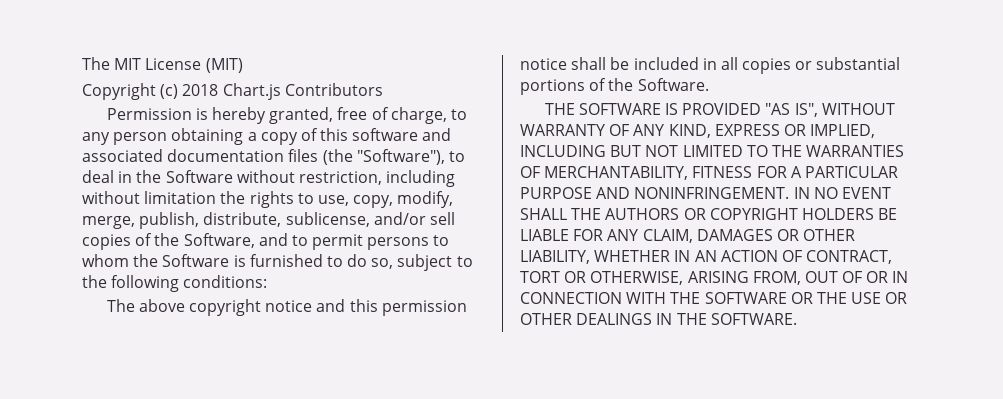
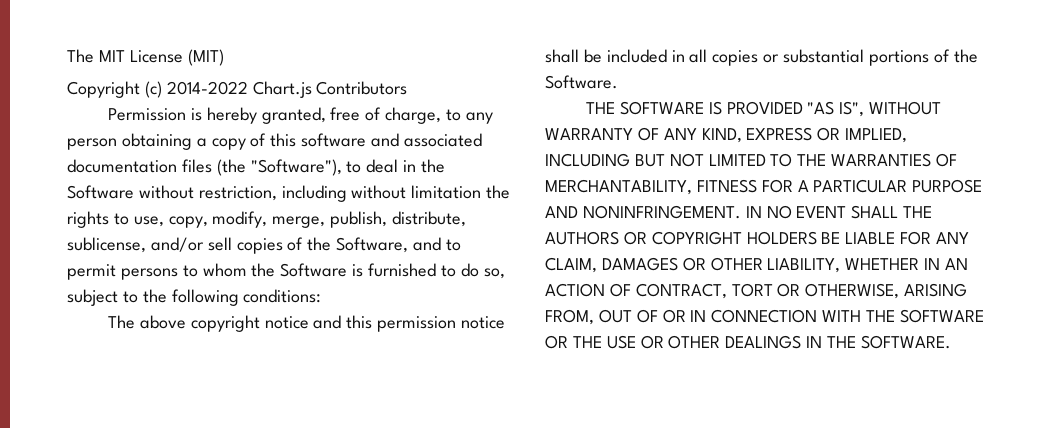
[182,84,219,96] 2018 -> [166,81,248,95] 2014-2022

